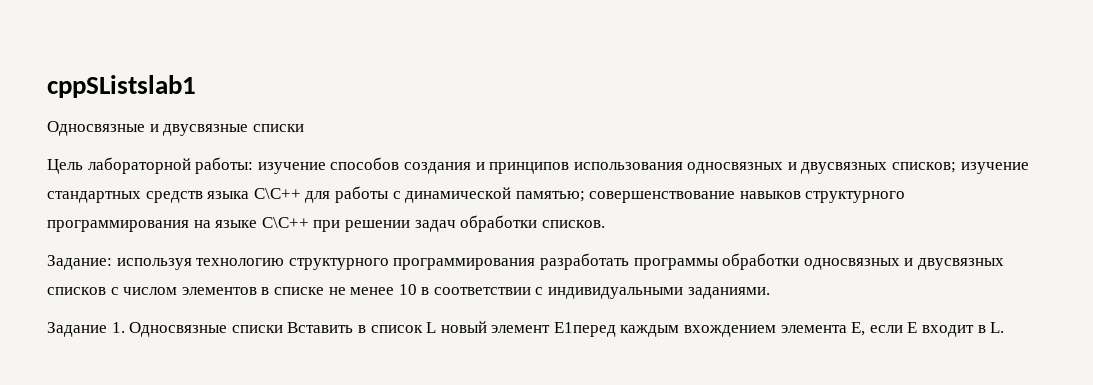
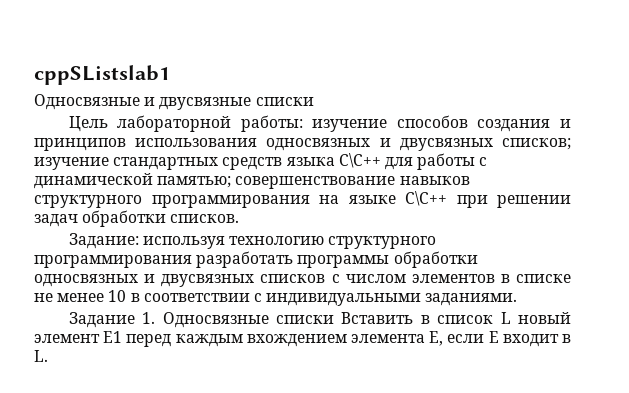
[553,322,616,337] Е1перед -> [103,331,172,347] Е1 перед

